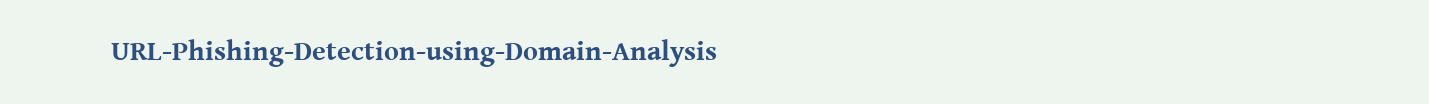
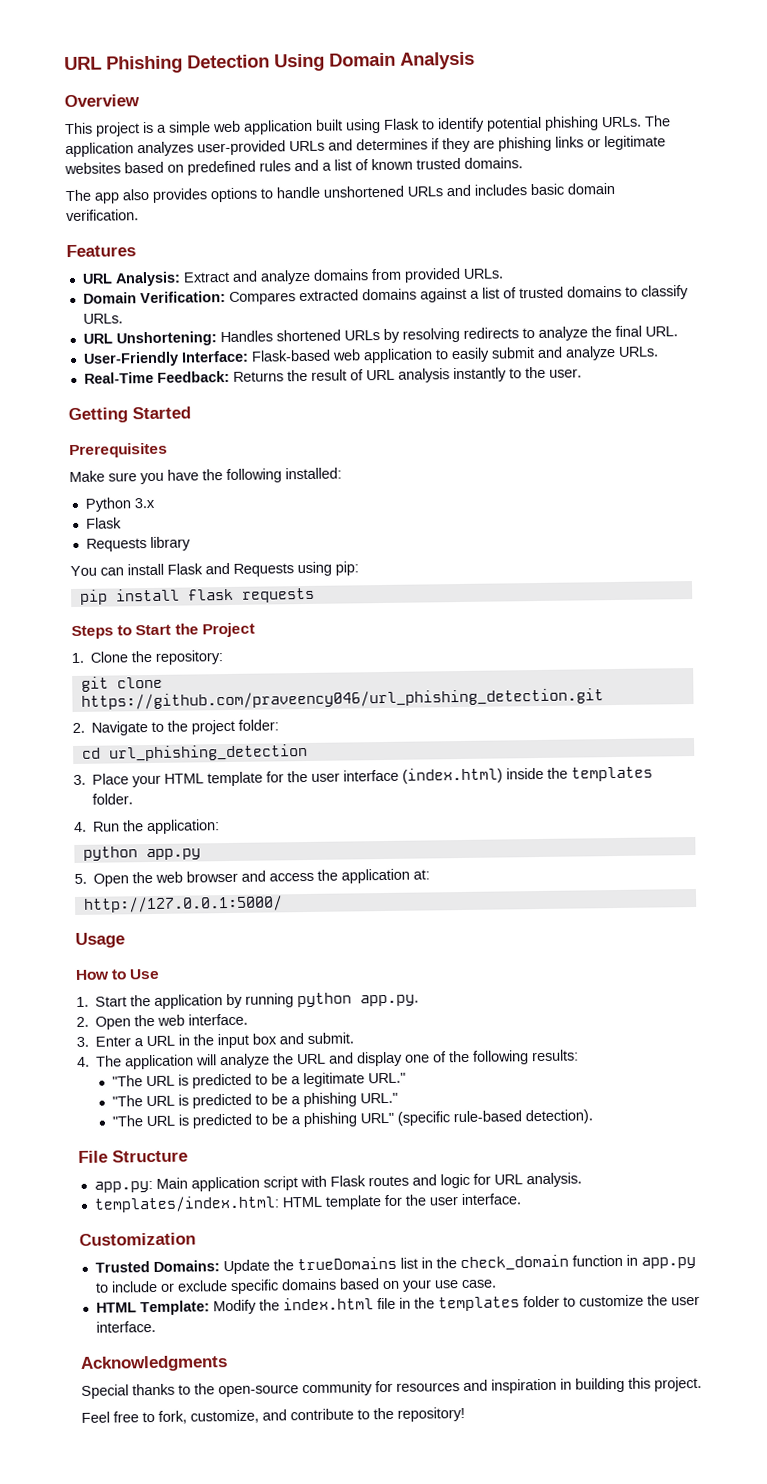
[111,39,717,67] URL-Phishing-Detection-using-Domain-Analysis -> [64,51,475,74] [64,94,140,108] [64,115,671,137] [65,135,666,158] [64,157,523,176] [65,182,615,204] [66,209,139,222] [66,244,136,258] [81,267,504,287] [82,285,689,305] [82,313,123,324] [82,325,678,347] [82,345,659,367] [83,366,582,384] [68,406,191,424] [69,442,168,459] [69,467,342,485] [84,497,155,512] [85,517,122,529] [85,536,191,552] [70,561,359,577] [79,587,315,605] [71,622,255,640] [71,650,224,665] [80,676,163,692] [80,688,604,710] [72,719,280,736] [81,743,308,762] [73,766,654,788] [92,793,134,805] [74,819,221,835] [82,846,201,861] [74,868,431,887] [82,895,283,913] [75,932,125,948] [75,968,161,980] [76,992,420,1009] [76,1013,249,1030] [76,1032,355,1049] [77,1049,580,1070] [112,1072,407,1089] [112,1092,399,1109] [112,1109,594,1129] [78,1149,188,1163] [93,1172,582,1193] [93,1193,521,1213] [79,1232,196,1246] [94,1254,696,1275] [94,1278,497,1295] [95,1294,700,1316] [95,1320,156,1333] [80,1355,228,1372] [81,1376,702,1399] [81,1407,465,1424] URL Phishing Detection Using Domain Analysis // Overview // This project is a simple web application built using Flask to identify potential phishing URLs. The application analyzes user-provided URLs and determines if they are phishing links or legitimate websites based on predefined rules and a list of known trusted domains. // The app also provides options to handle unshortened URLs and includes basic domain verification. // Features // URL Analysis: Extract and analyze domains from provided URLs. // Domain Verification: Compares extracted domains against a list of trusted domains to classify URLs. // URL Unshortening: Handles shortened URLs by resolving redirects to analyze the final URL. // User-Friendly Interface: Flask-based web application to easily submit and analyze URLs. // Real-Time Feedback: Returns the result of URL analysis instantly to the user. // Getting Started // Prerequisites // Make sure you have the following installed: // Python 3.x // Flask // Requests library // You can install Flask and Requests using pip: // pip install flask requests // Steps to Start the Project // 1. Clone the repository: // git clone https://github.com/praveency046/url_phishing_detection.git // 2. Navigate to the project folder: // cd url_phishing_detection // 3. Place your HTML template for the user interface (index.html) inside the templates folder. // 4. Run the application: // python app.py // 5. Open the web browser and access the application at: // http://127.0.0.1:5000/ // Usage // How to Use // 1. Start the application by running python app.py. // 2. Open the web interface. // 3. Enter a URL in the input box and submit. // 4. The application will analyze the URL and display one of the following results: // "The URL is predicted to be a legitimate URL." // "The URL is predicted to be a phishing URL." // "The URL is predicted to be a phishing URL" (specific rule-based detection). // File Structure // app.py: Main application script with Flask routes and logic for URL analysis. // templates/index.html: HTML template for the user interface. // Customization // Trusted Domains: Update the trueDomains list in the check_domain function in app.py to include or exclude specific domains based on your use case. // HTML Template: Modify the index.html file in the templates folder to customize the user interface. // Acknowledgments // Special thanks to the open-source community for resources and inspiration in building this project. // Feel free to fork, customize, and contribute to the repository!

